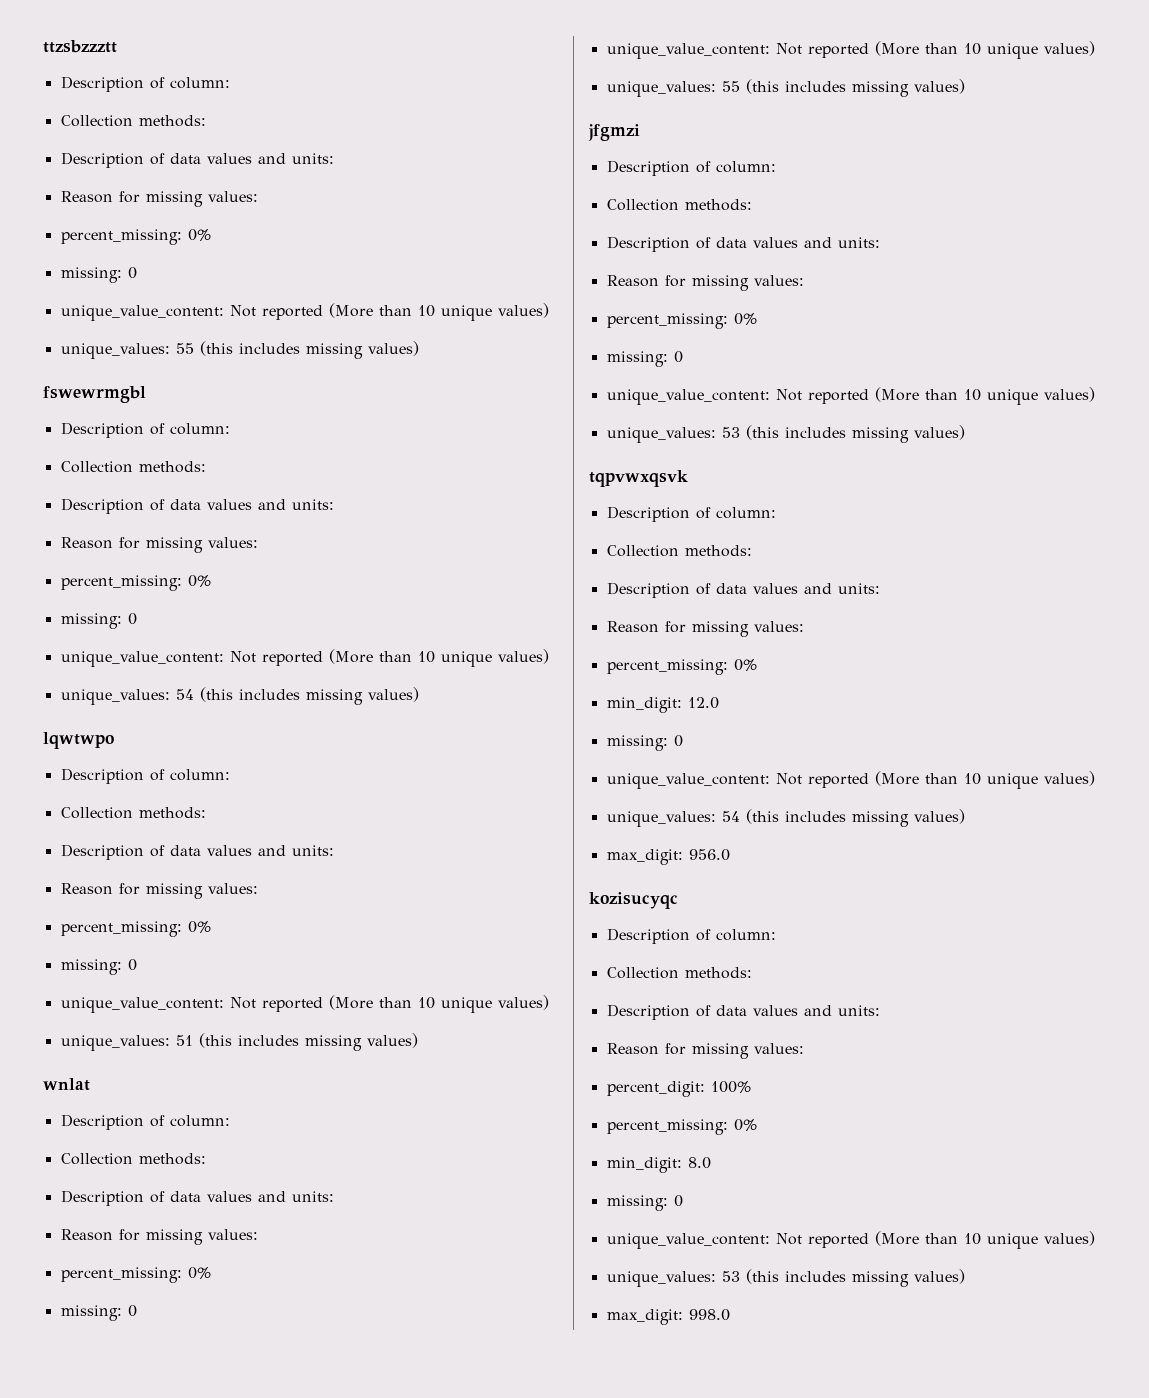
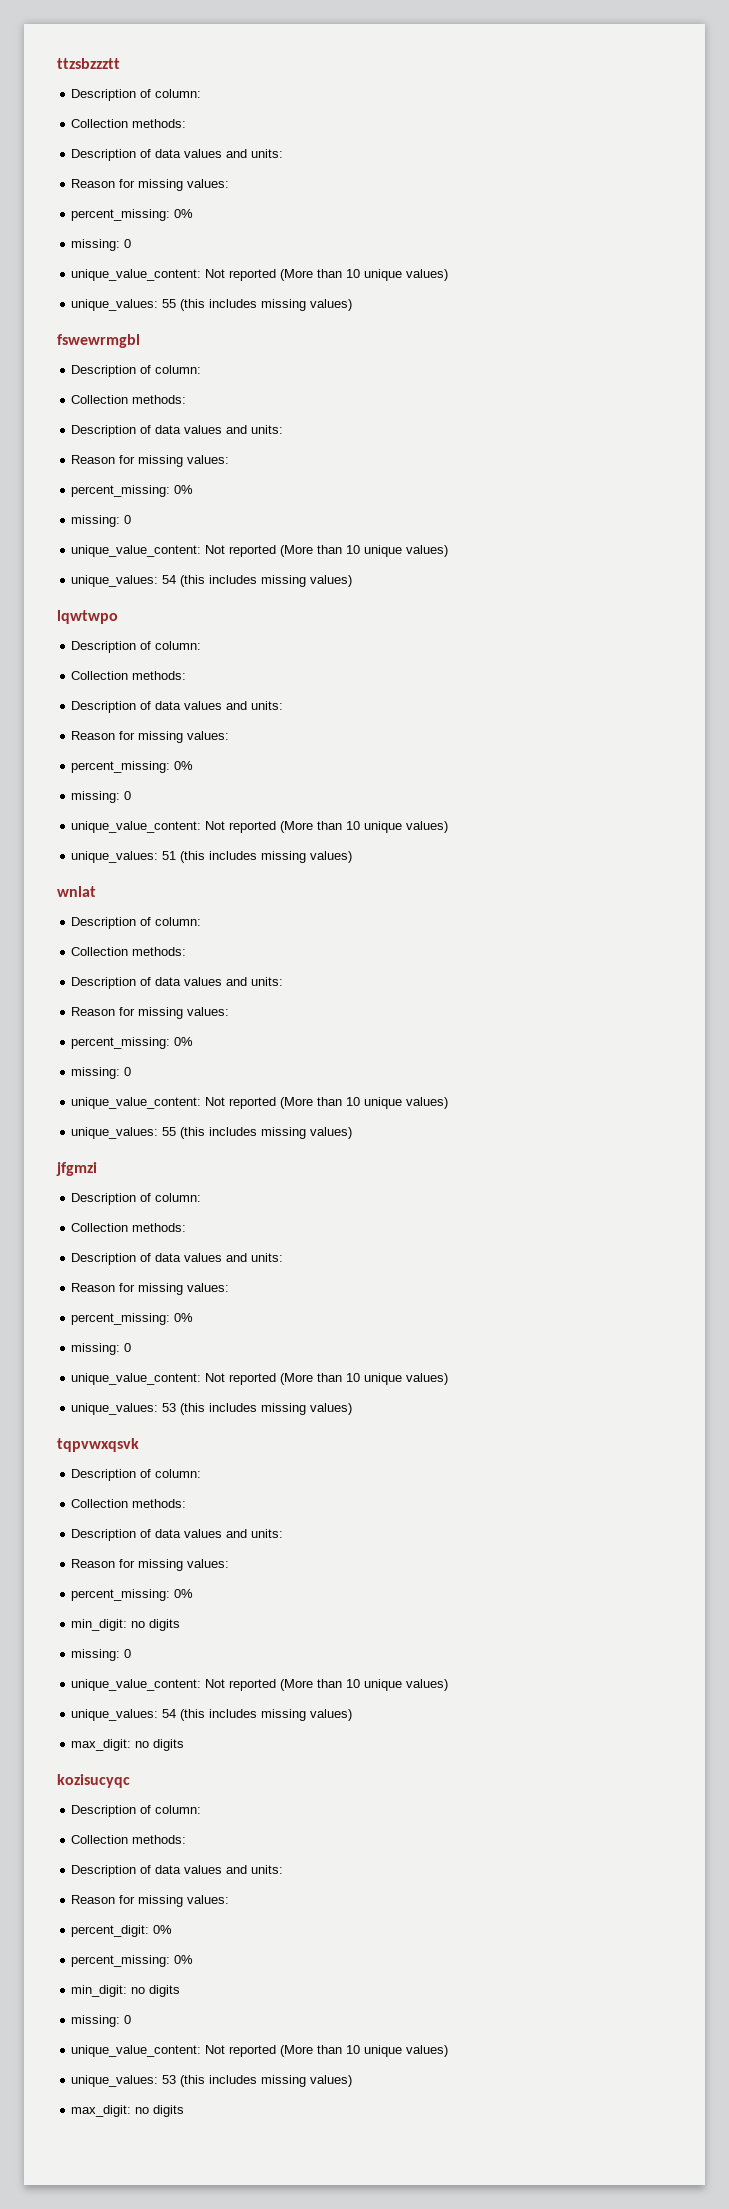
[687,697,719,709] 12.0 -> [131,1619,181,1631] no digits
[688,849,730,861] 956.0 -> [135,1739,185,1751] no digits
[710,1081,751,1093] [606,1119,757,1135] [606,1157,711,1173] 100% // percent_missing: 0% // min_digit: 8.0 -> [153,1925,173,1934] [71,1955,194,1967] [71,1985,181,1997] 0% // percent_missing: 0% // min_digit: no digits
[688,1309,730,1321] 998.0 -> [135,2105,185,2117] no digits

